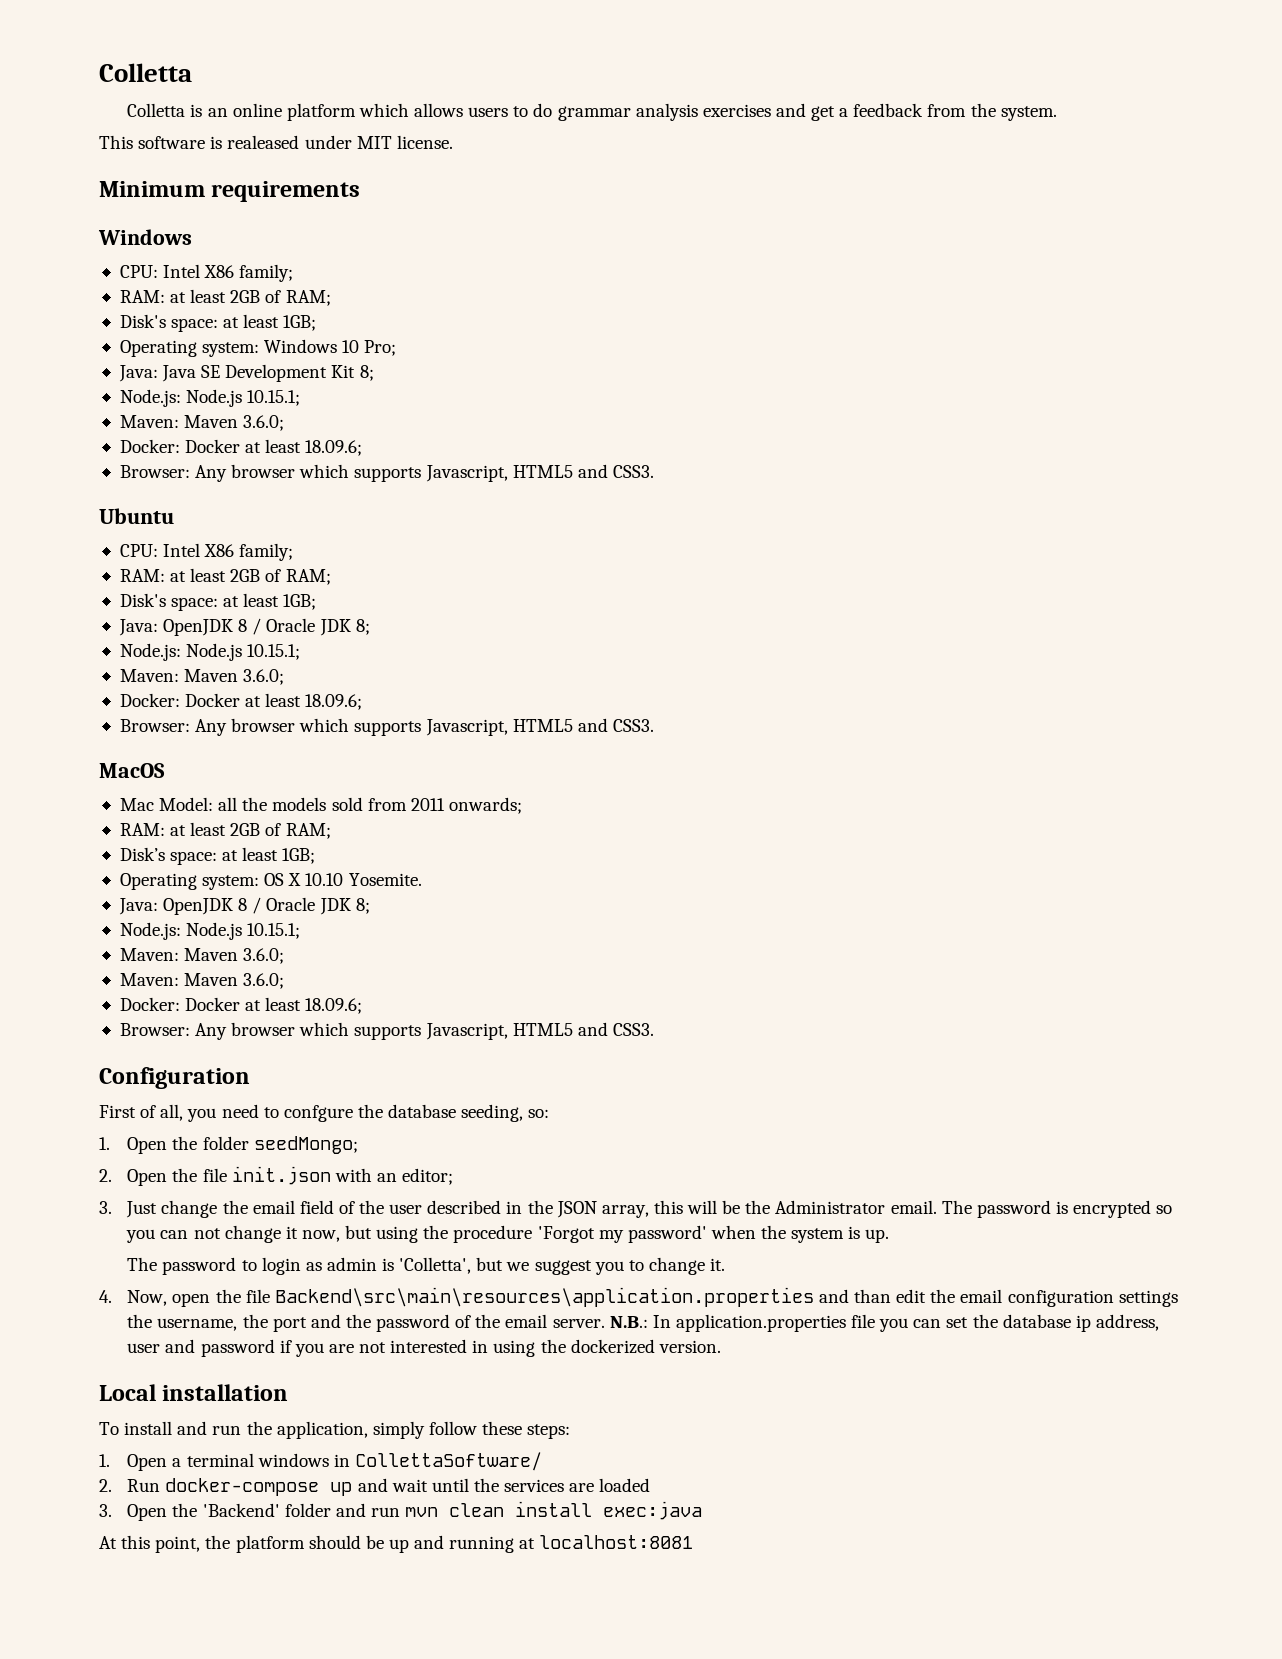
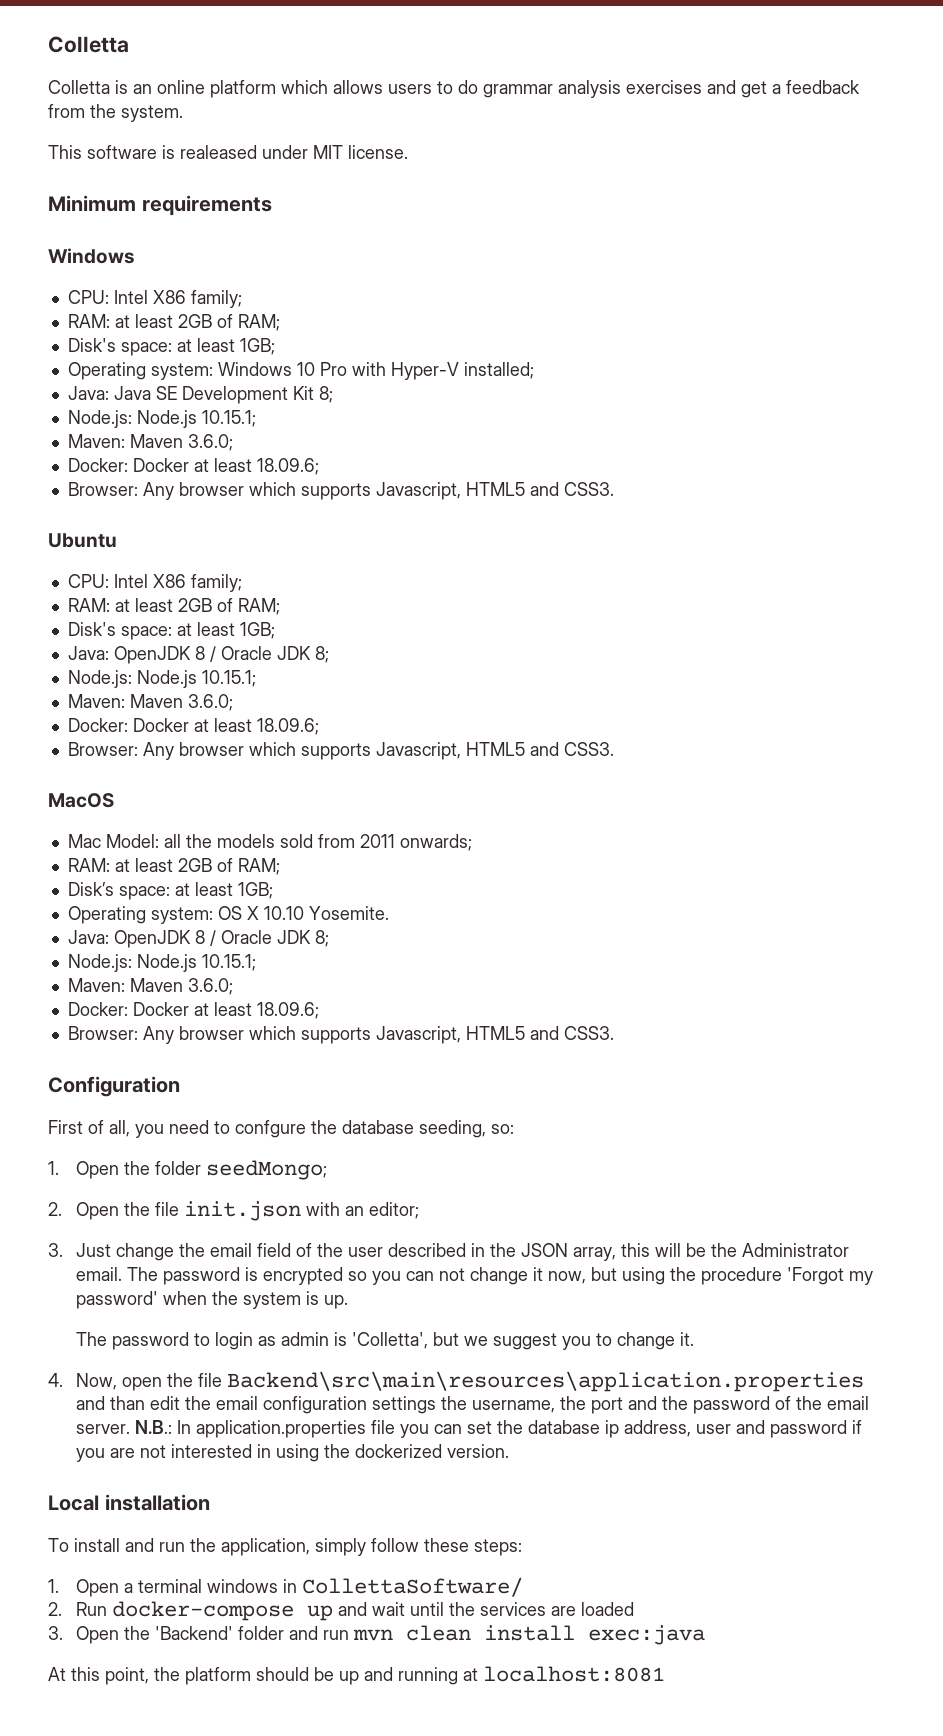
[364,340,397,356] Pro; -> [319,362,534,380] Pro with Hyper-V installed;
[119,973,285,989] // Maven: Maven 3.6.0; -> (233, 986) none

